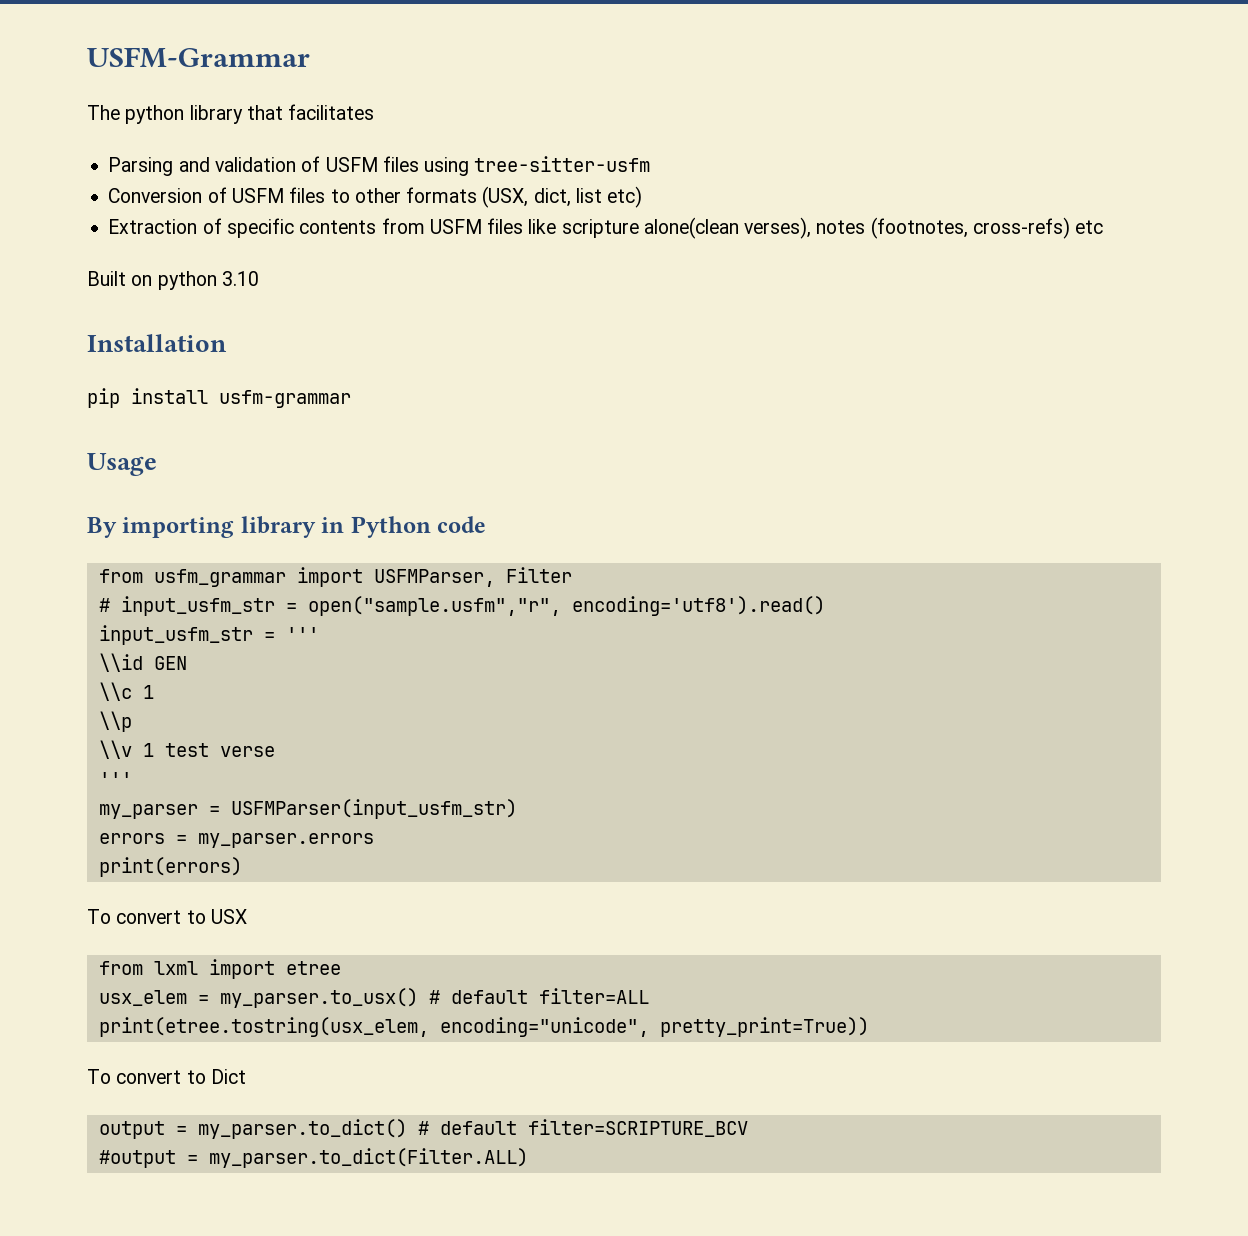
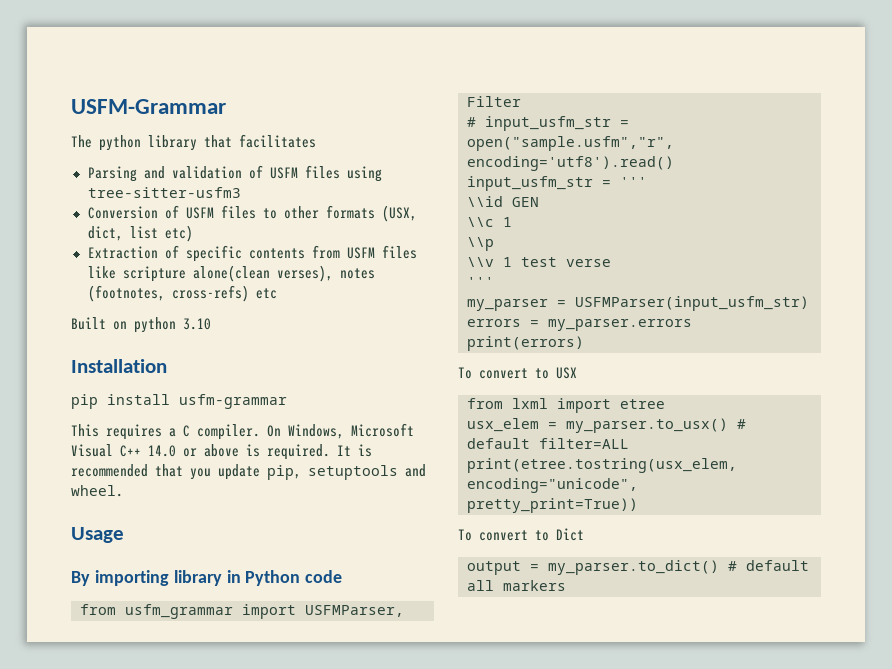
[474,156,651,172] tree-sitter-usfm -> [87,187,241,198] tree-sitter-usfm3
(351, 399) none -> [71,423,414,440] [71,444,372,460] [71,464,426,480] [71,485,123,497] // This requires a C compiler. On Windows, Microsoft Visual C++ 14.0 or above is required. It is recommended that you update pip, setuptools and wheel.
[527,1119,748,1137] [98,1148,528,1168] filter=SCRIPTURE_BCV // #output = my_parser.to_dict(Filter.ALL) -> [467,580,566,591] all markers

